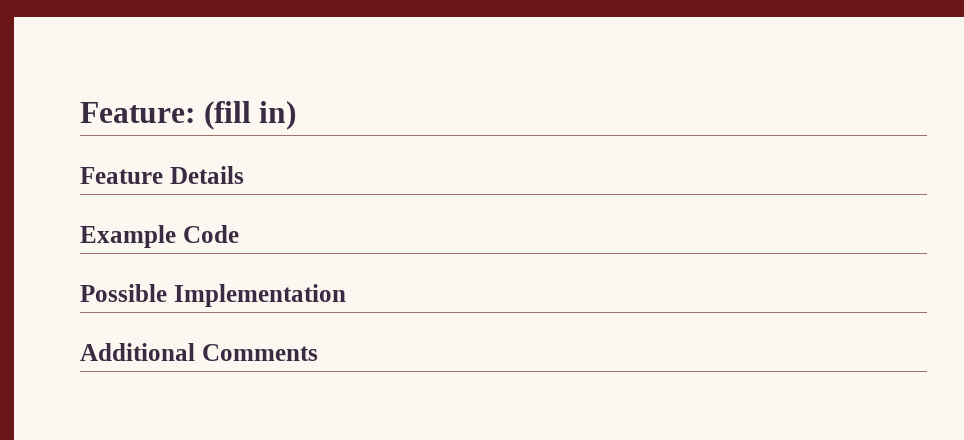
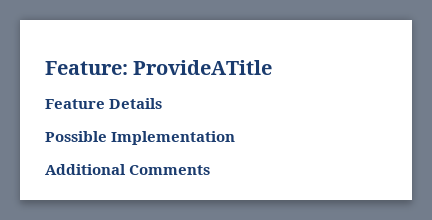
[203,101,297,130] (fill in) -> [133,60,273,75] ProvideATitle
[80,225,239,248] // Example Code -> (163, 103) none

